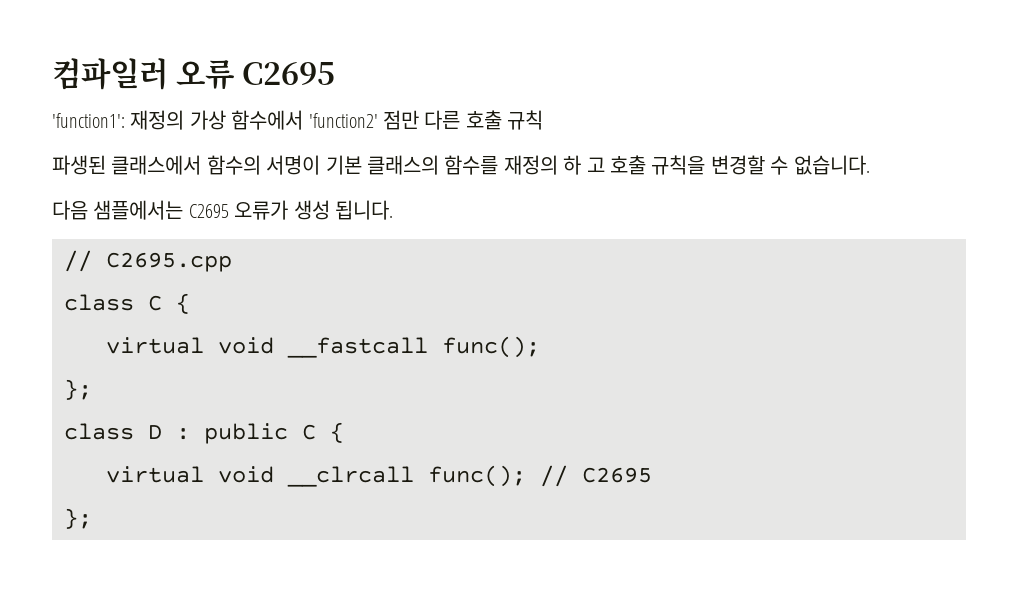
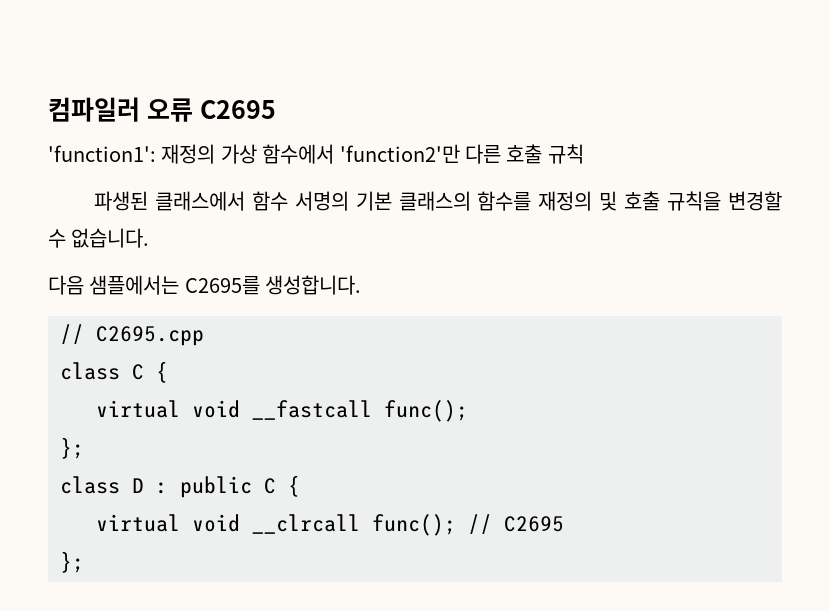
[308,110,419,130] 'function2' 점만 -> [339,144,460,163] 'function2'만
[206,155,321,175] 함수의 서명이 -> [251,191,349,211] 함수 서명의
[563,155,605,175] 하 고 -> [599,191,618,211] 및
[188,200,393,220] C2695 오류가 생성 됩니다. -> [184,275,362,295] C2695를 생성합니다.

